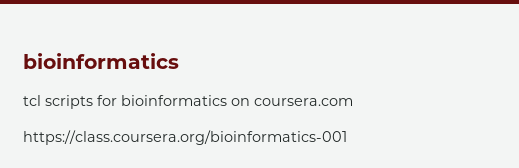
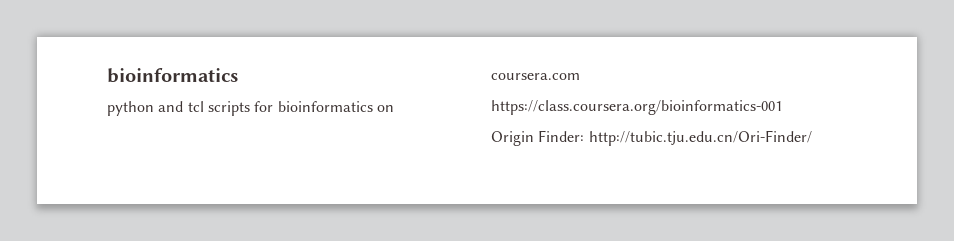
(179, 61) none -> [107,101,184,116] python and
(347, 137) none -> [491,130,812,146] // Origin Finder: http://tubic.tju.edu.cn/Ori-Finder/

